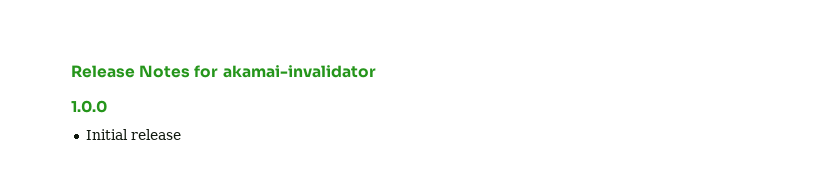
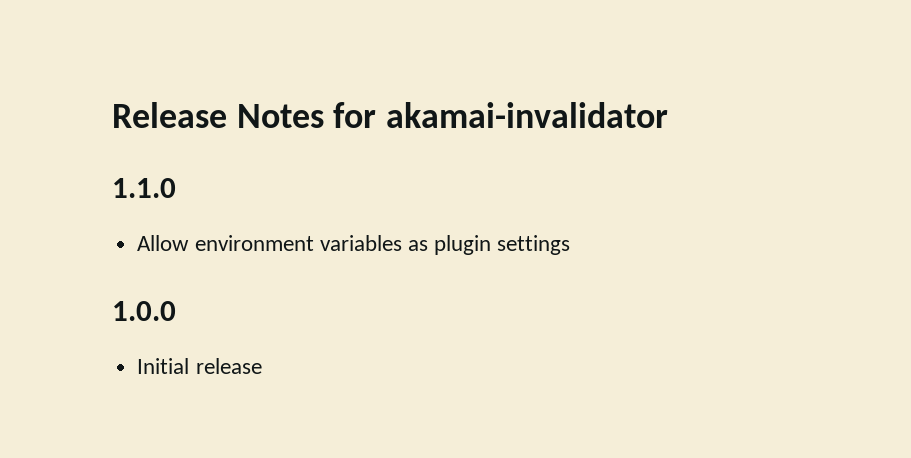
(376, 71) none -> [112,178,176,198] [137,235,571,255] // 1.1.0 // Allow environment variables as plugin settings

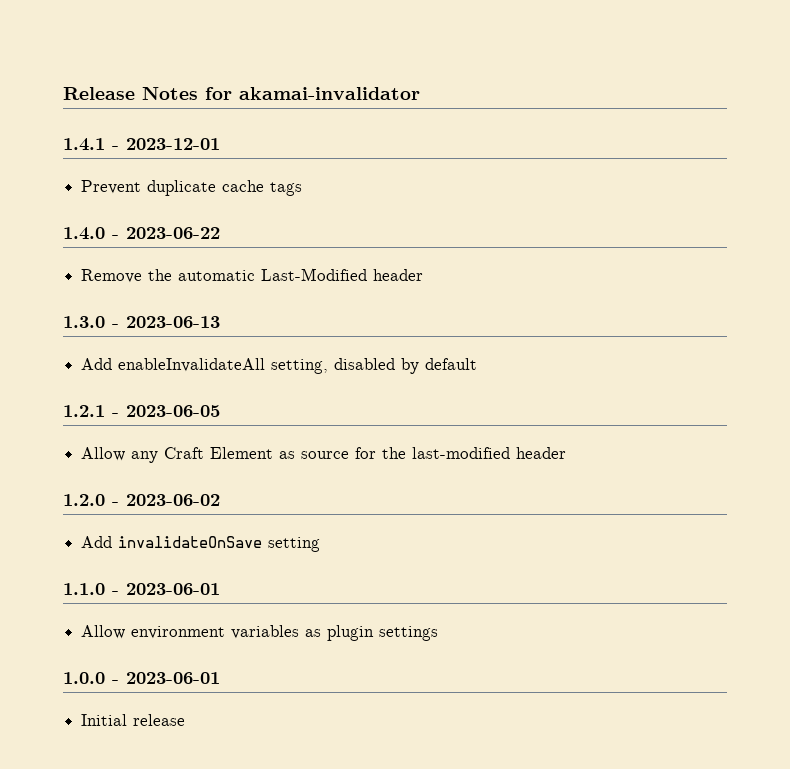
(669, 115) none -> [63,138,220,151] [81,180,303,196] [63,227,220,240] [81,268,424,283] [63,316,220,328] [81,358,478,374] [63,405,220,417] [81,447,567,463] [63,494,220,506] [81,536,321,552] // 1.4.1 - 2023-12-01 // Prevent duplicate cache tags // 1.4.0 - 2023-06-22 // Remove the automatic Last-Modified header // 1.3.0 - 2023-06-13 // Add enableInvalidateAll setting, disabled by default // 1.2.1 - 2023-06-05 // Allow any Craft Element as source for the last-modified header // 1.2.0 - 2023-06-02 // Add invalidateOnSave setting
(176, 188) none -> [112,583,220,595] - 2023-06-01
(176, 311) none -> [112,672,220,684] - 2023-06-01

